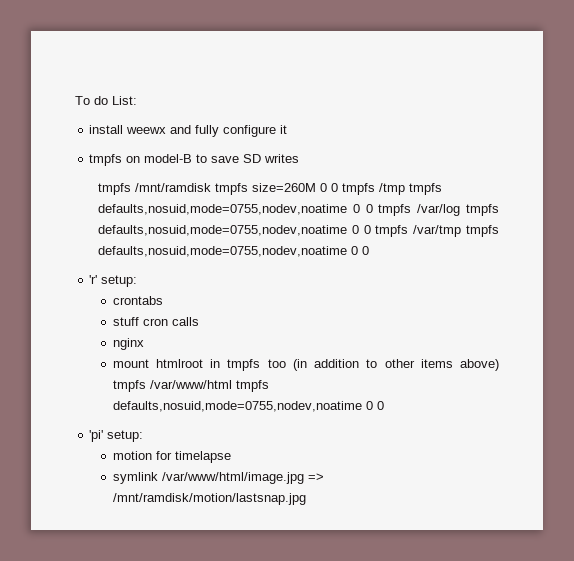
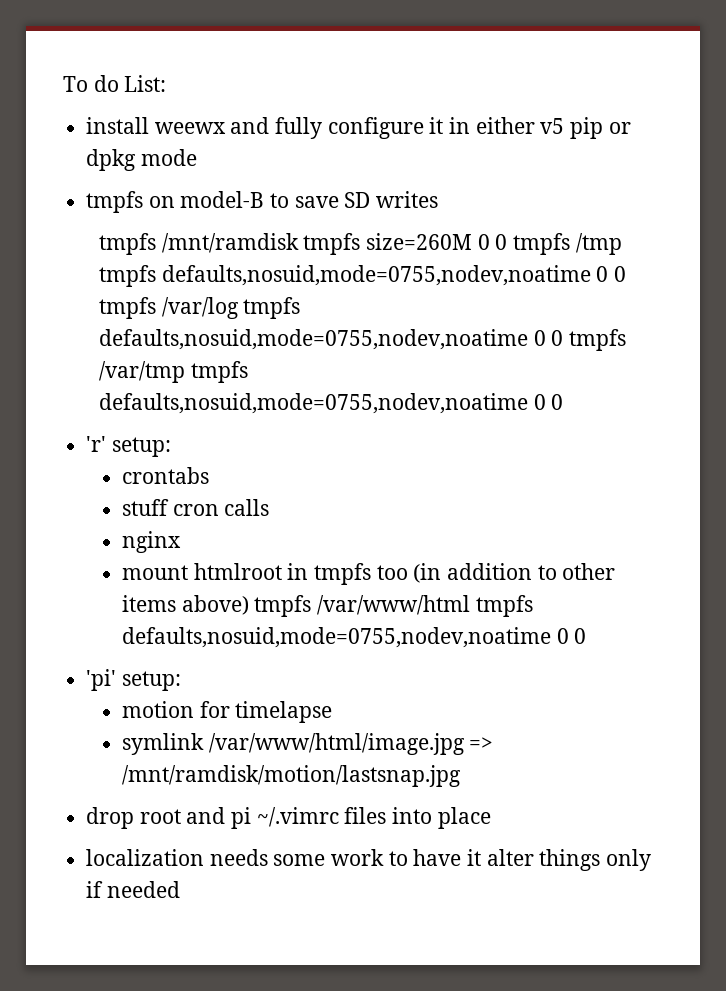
(288, 129) none -> [449,117,631,139] [86,149,197,171] in either v5 pip or dpkg mode
(306, 499) none -> [86,807,491,829] [86,849,652,871] [86,881,180,898] // drop root and pi ~/.vimrc files into place // localization needs some work to have it alter things only if needed

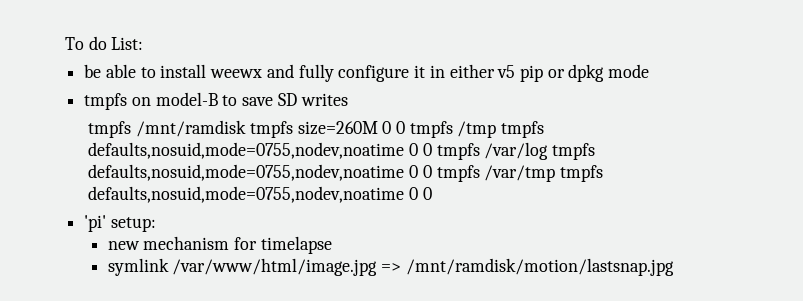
(167, 83) none -> [84,64,156,78] be able to
[86,436,171,457] [122,467,210,484] [122,499,270,516] [122,531,182,553] [122,563,616,585] [122,595,533,617] [122,627,587,648] // 'r' setup: // crontabs // stuff cron calls // nginx // mount htmlroot in tmpfs too (in addition to other items above) tmpfs /var/www/html tmpfs defaults,nosuid,mode=0755,nodev,noatime 0 0 -> (432, 193) none
[122,701,195,718] motion -> [107,236,230,250] new mechanism
[86,807,491,829] [86,849,652,871] [86,881,180,898] // drop root and pi ~/.vimrc files into place // localization needs some work to have it alter things only if needed -> (674, 267) none

